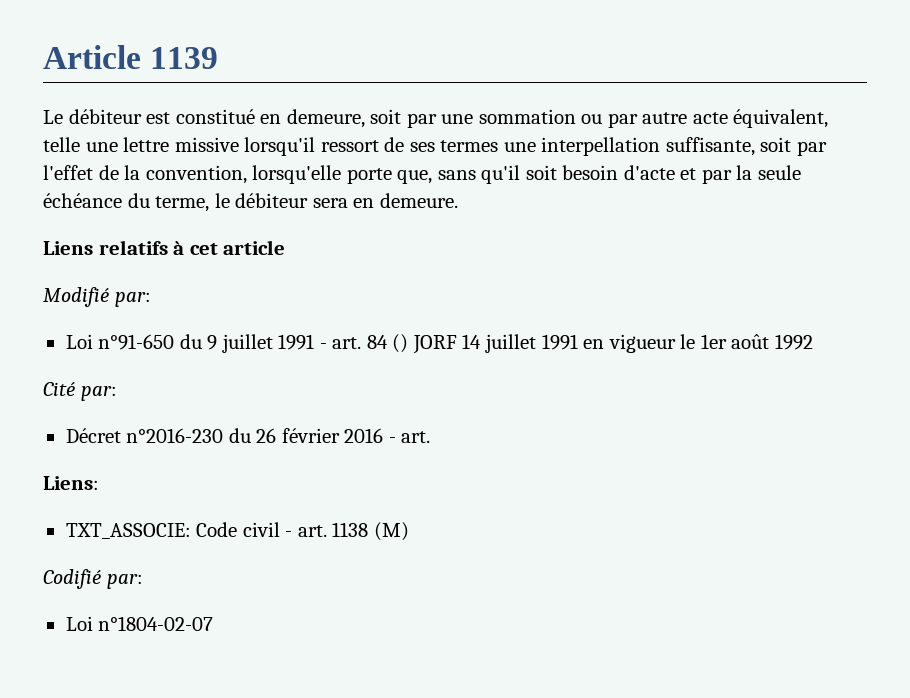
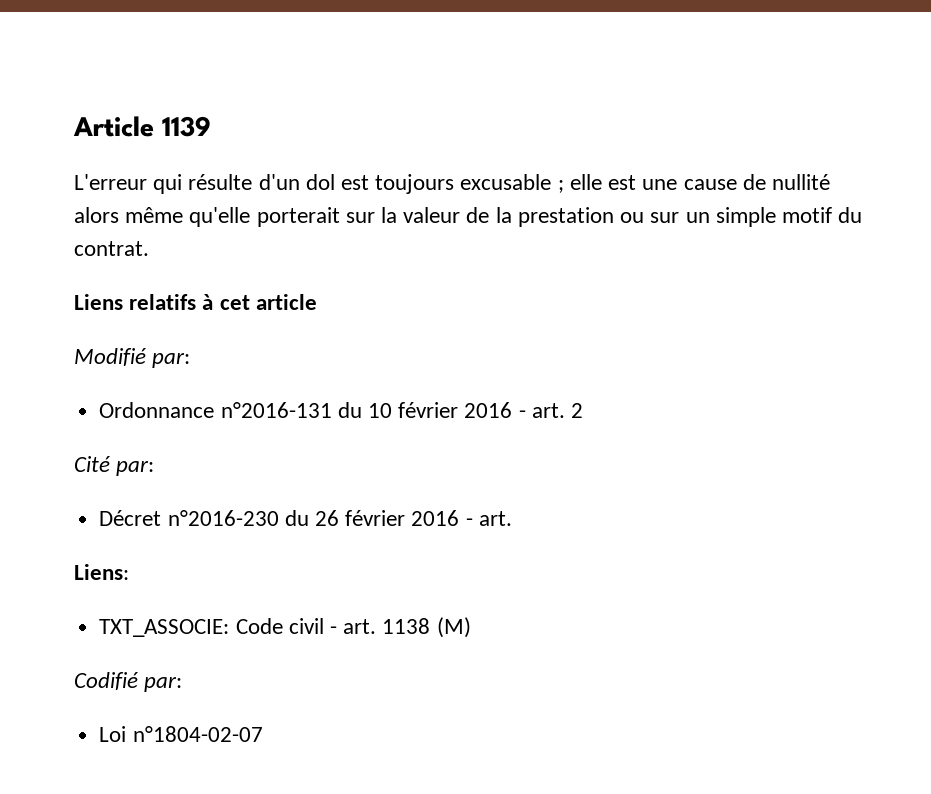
[43,109,829,128] [43,137,827,156] [43,165,802,184] [43,193,458,212] Le débiteur est constitué en demeure, soit par une sommation ou par autre acte équivalent, telle une lettre missive lorsqu'il ressort de ses termes une interpellation suffisante, soit par l'effet de la convention, lorsqu'elle porte que, sans qu'il soit besoin d'acte et par la seule échéance du terme, le débiteur sera en demeure. -> [74,174,830,194] [74,207,863,227] [74,241,149,256] L'erreur qui résulte d'un dol est toujours excusable ; elle est une cause de nullité alors même qu'elle porterait sur la valeur de la prestation ou sur un simple motif du contrat.
[65,334,813,354] Loi n°91-650 du 9 juillet 1991 - art. 84 () JORF 14 juillet 1991 en vigueur le 1er août 1992 -> [99,402,583,418] Ordonnance n°2016-131 du 10 février 2016 - art. 2

